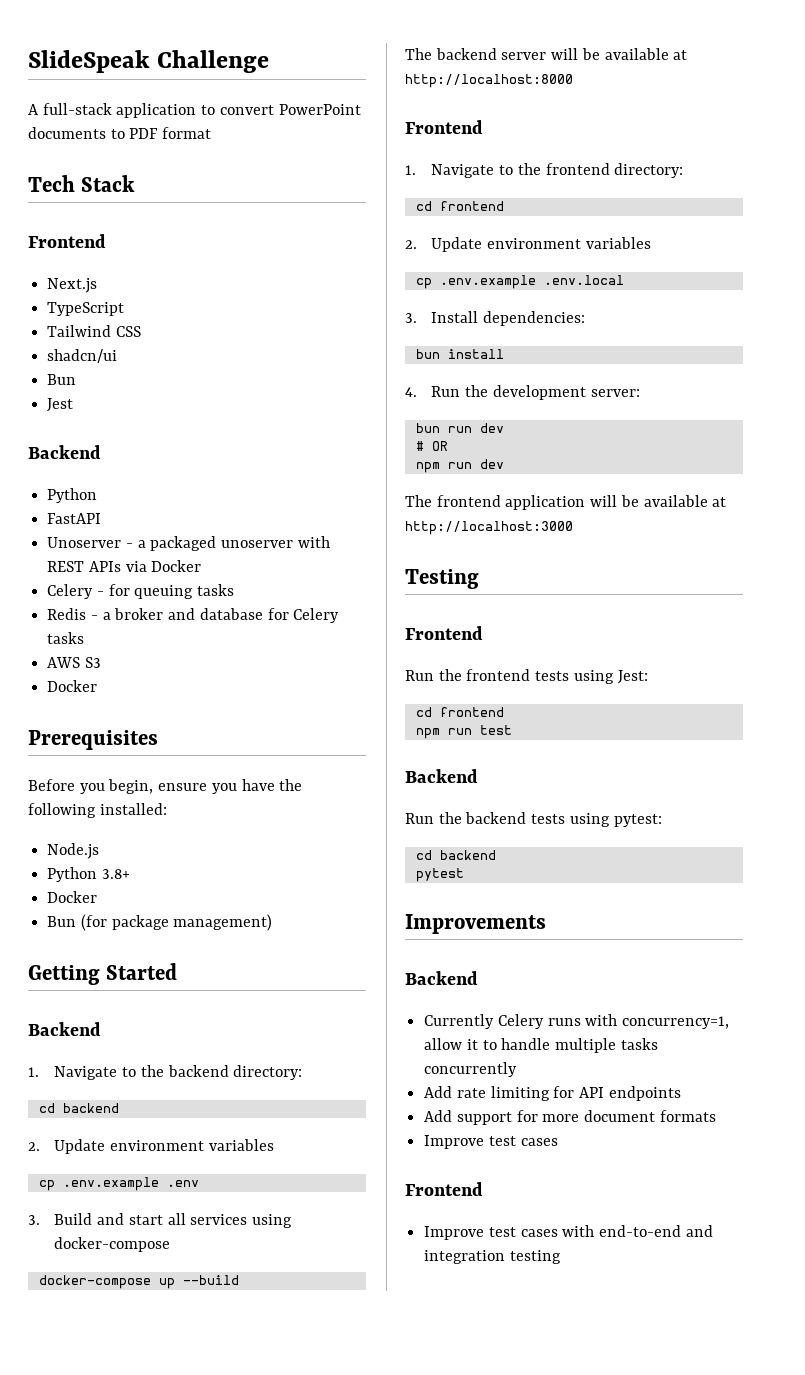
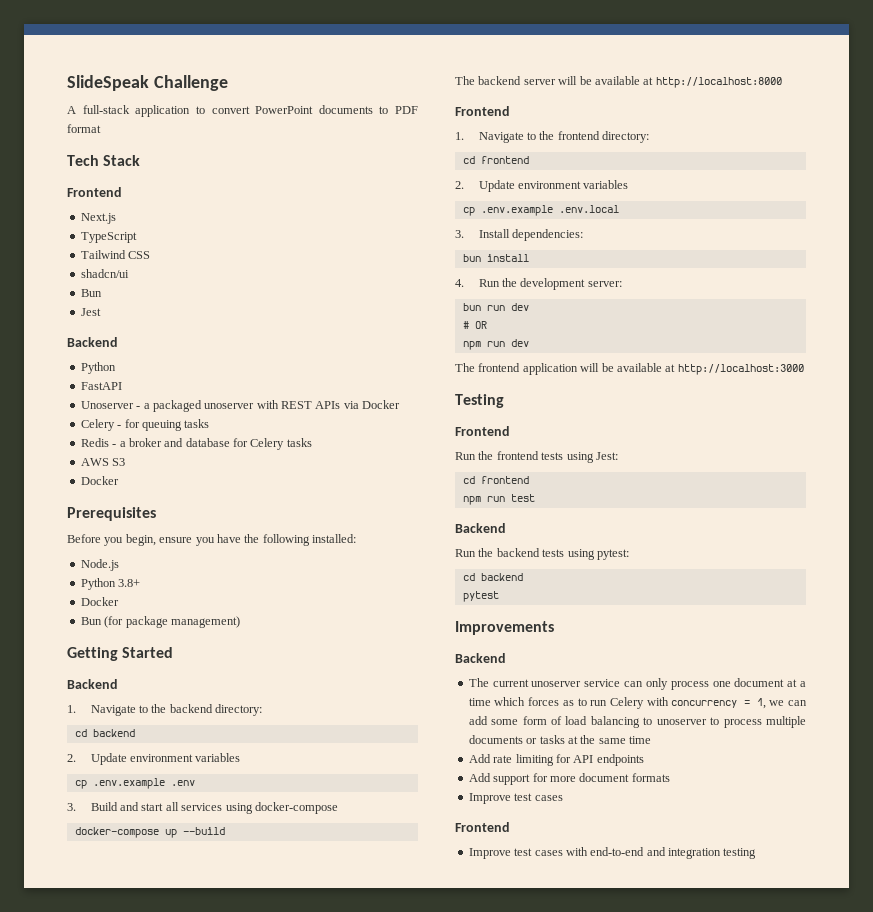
[424,1014,730,1029] [424,1038,658,1053] [424,1062,518,1077] Currently Celery runs with concurrency=1, allow it to handle multiple tasks concurrently -> [468,678,806,690] [468,697,807,709] [468,716,806,728] [468,735,651,744] The current unoserver service can only process one document at a time which forces as to run Celery with concurrency = 1, we can add some form of load balancing to unoserver to process multiple documents or tasks at the same time

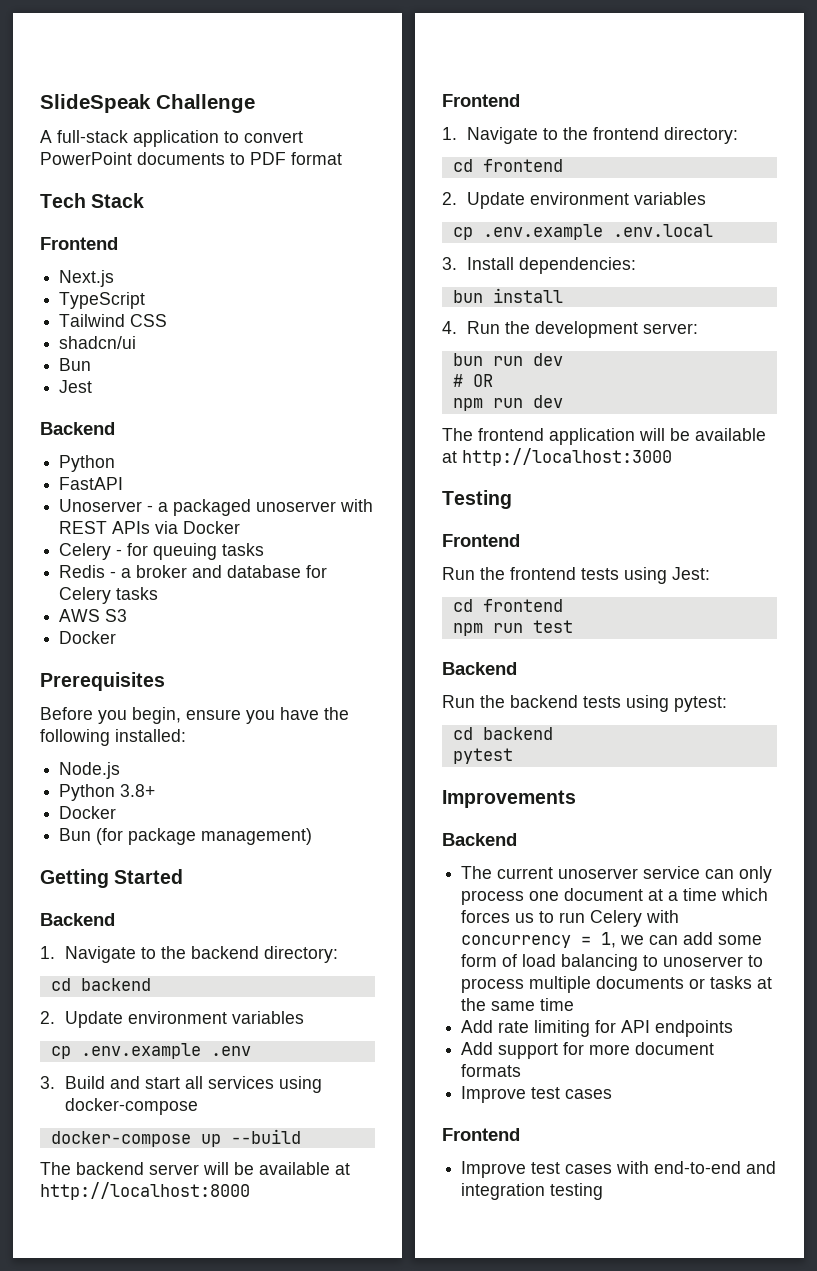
[562,700,574,706] as -> [515,913,535,923] us

